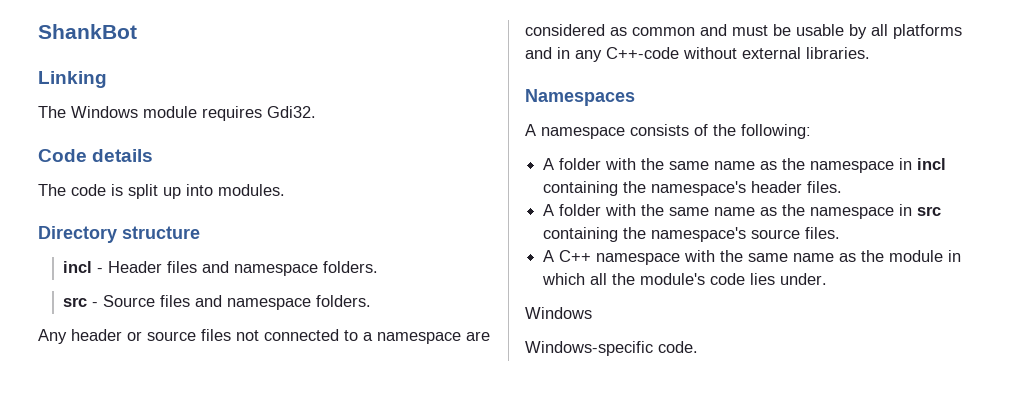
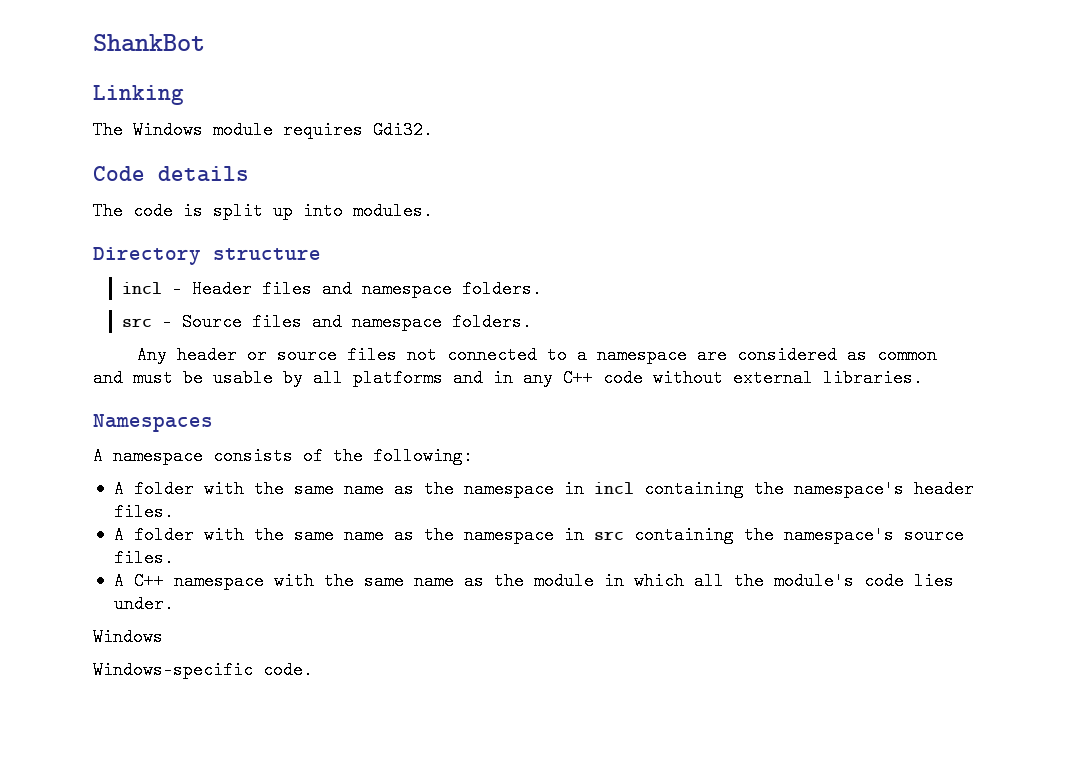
[606,47,679,59] C++-code -> [563,369,643,387] C++ code

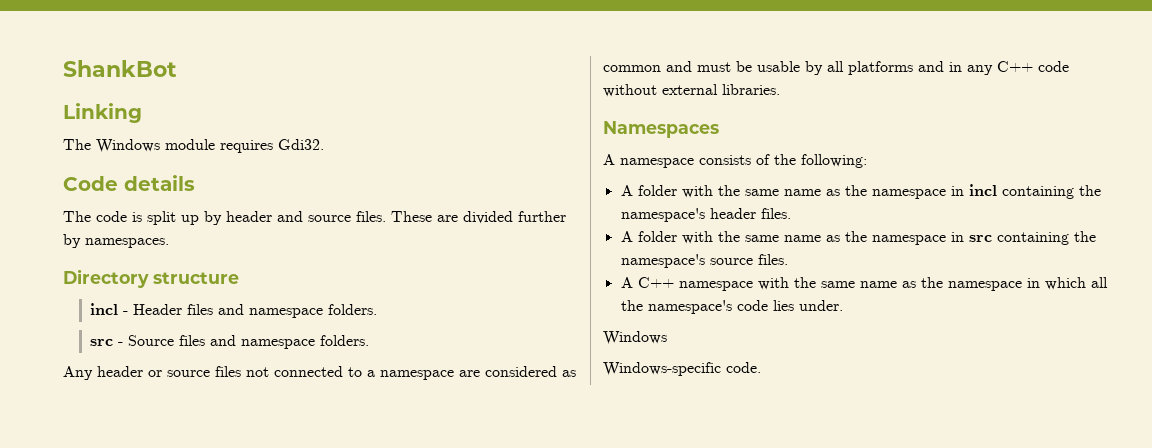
[303,202,433,220] into modules. -> [204,211,566,225] [63,234,169,248] by header and source files. These are divided further by namespaces.
[533,572,594,590] module -> [947,281,1022,291] namespace
[773,572,854,590] module's -> [647,300,732,314] namespace's

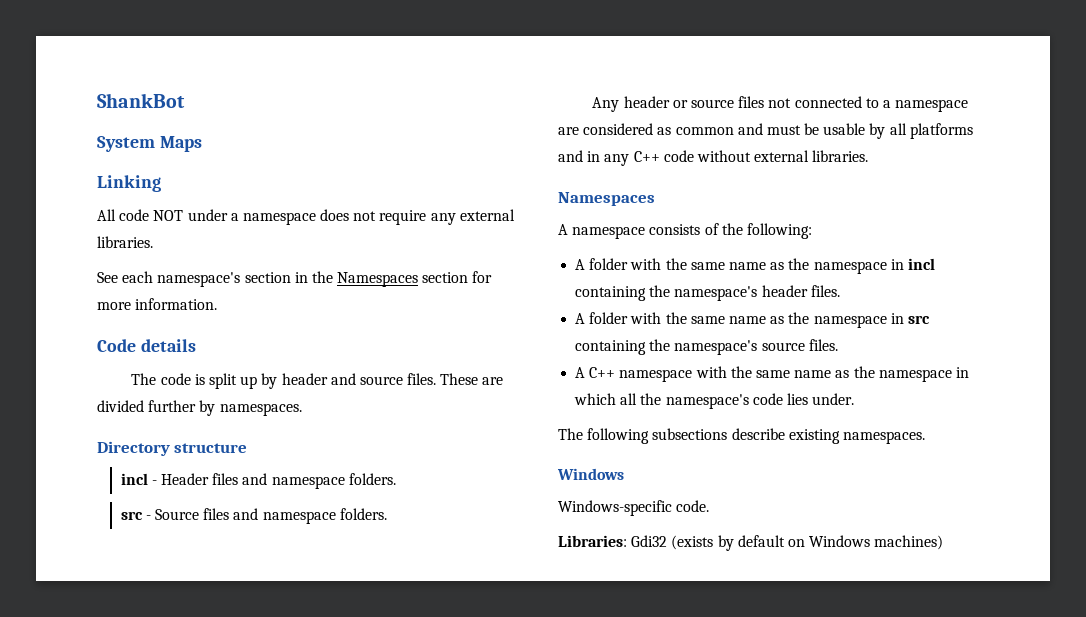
(177, 68) none -> [97,136,202,152] // System Maps
[63,139,324,153] The Windows module requires Gdi32. -> [97,209,515,225] [97,236,153,248] [97,271,493,287] [97,298,218,310] All code NOT under a namespace does not require any external libraries. // See each namespace's section in the Namespaces section for more information.
[603,331,667,345] [603,362,761,376] Windows // Windows-specific code. -> [558,428,925,444] [557,468,624,480] [558,500,710,516] [558,535,944,551] The following subsections describe existing namespaces. // Windows // Windows-specific code. // Libraries: Gdi32 (exists by default on Windows machines)

